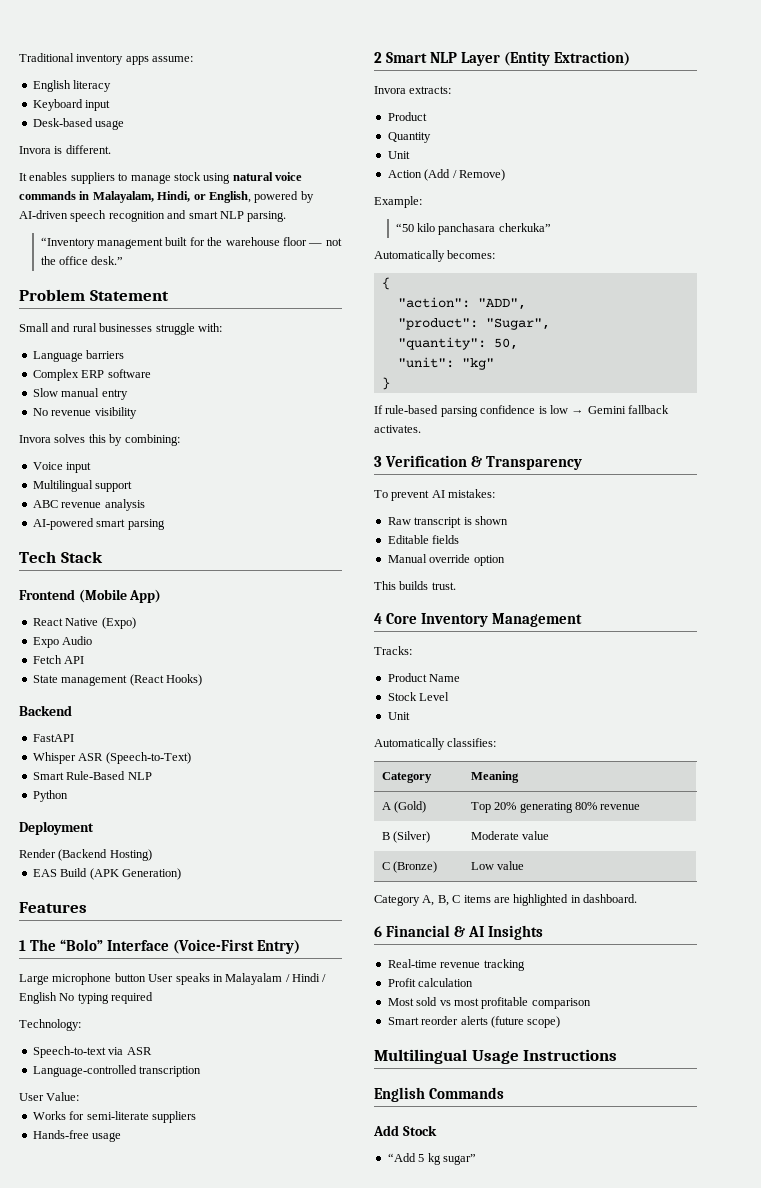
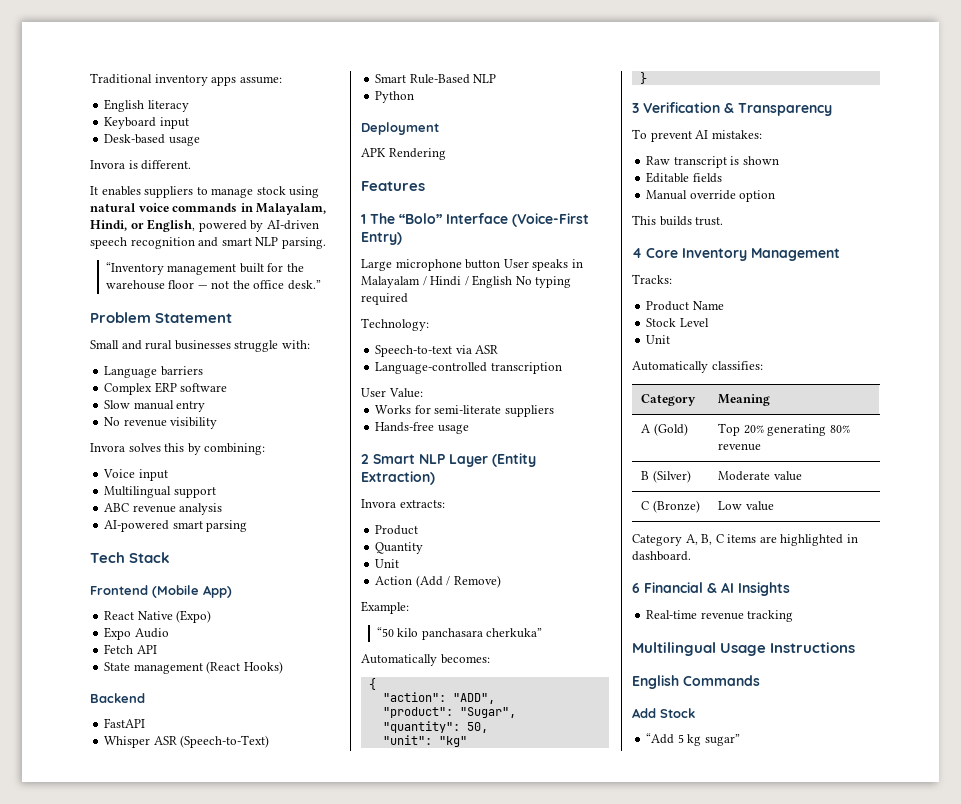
[19,849,152,861] [32,868,181,880] Render (Backend Hosting) // EAS Build (APK Generation) -> [361,148,446,160] APK Rendering
[374,405,669,417] [374,425,421,433] // If rule-based parsing confidence is low → Gemini fallback activates. -> (647, 78) none
[387,978,474,987] [387,997,591,1009] [387,1016,561,1028] // Profit calculation // Most sold vs most profitable comparison // Smart reorder alerts (future scope) -> (794, 616) none

